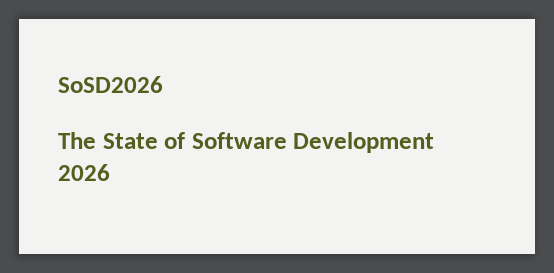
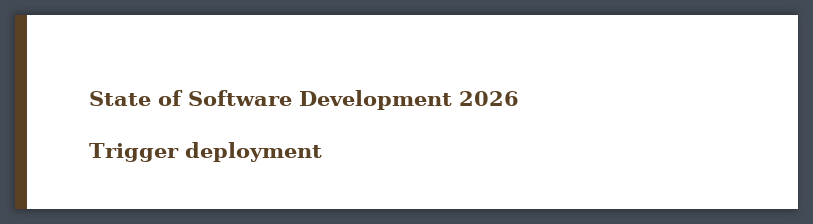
[58,76,163,93] [58,132,96,149] SoSD2026 // The -> (89, 98) none
(110, 172) none -> [89,142,322,162] // Trigger deployment

